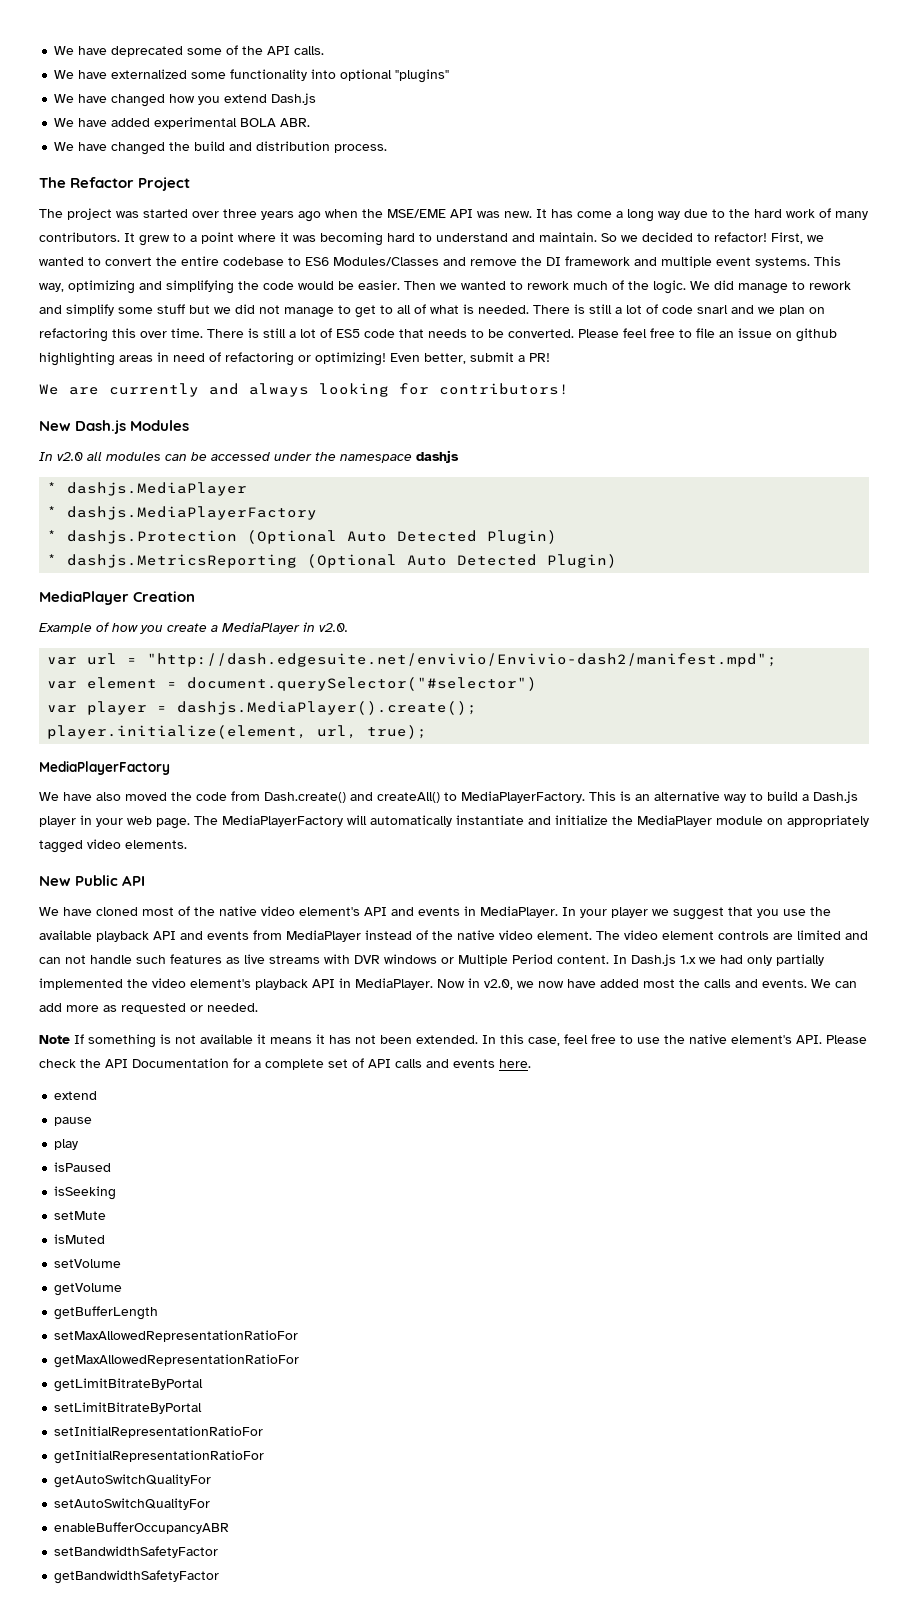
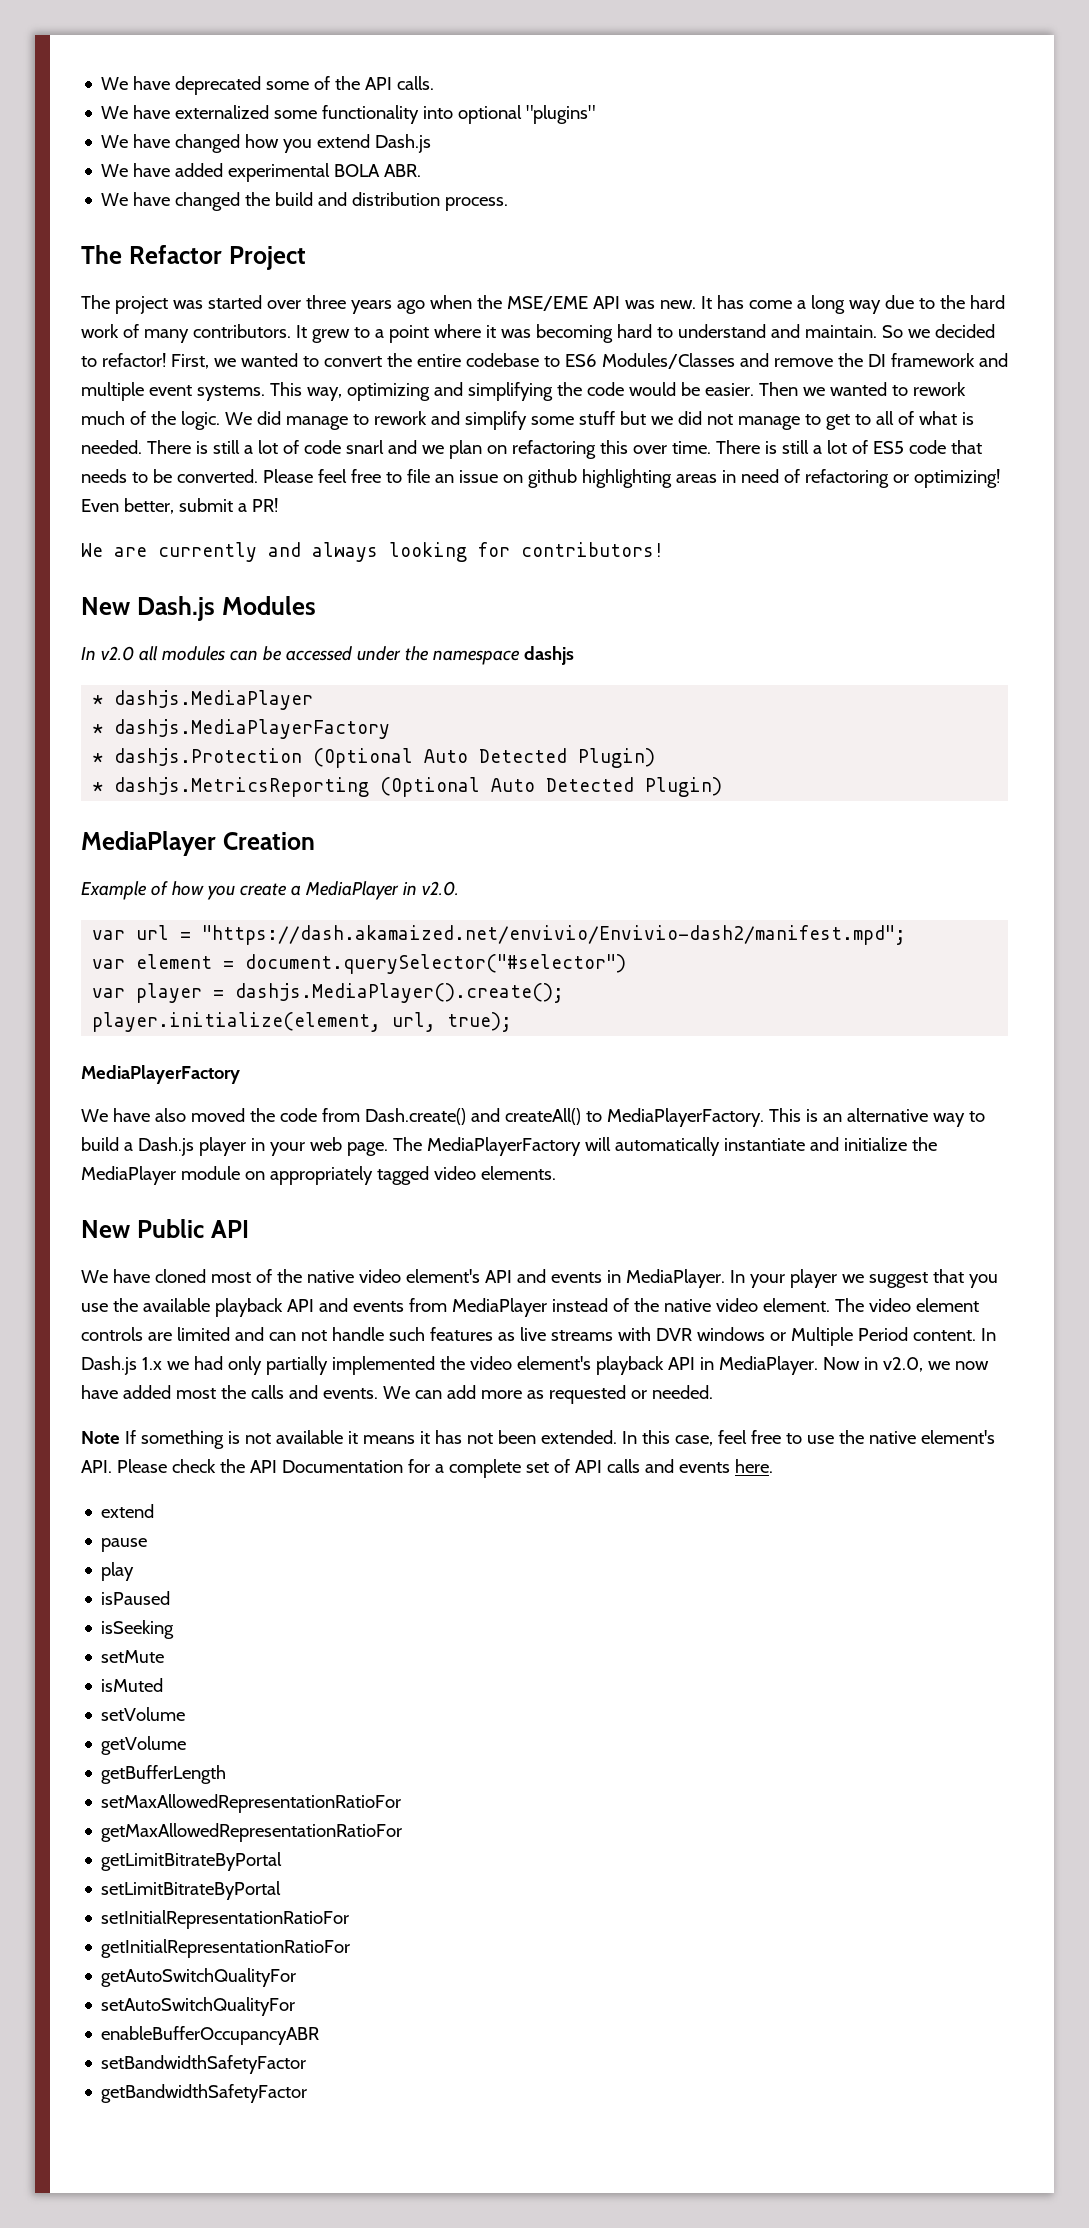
[147,653,778,667] "http://dash.edgesuite.net/envivio/Envivio-dash2/manifest.mpd"; -> [202,925,907,945] "https://dash.akamaized.net/envivio/Envivio-dash2/manifest.mpd";

